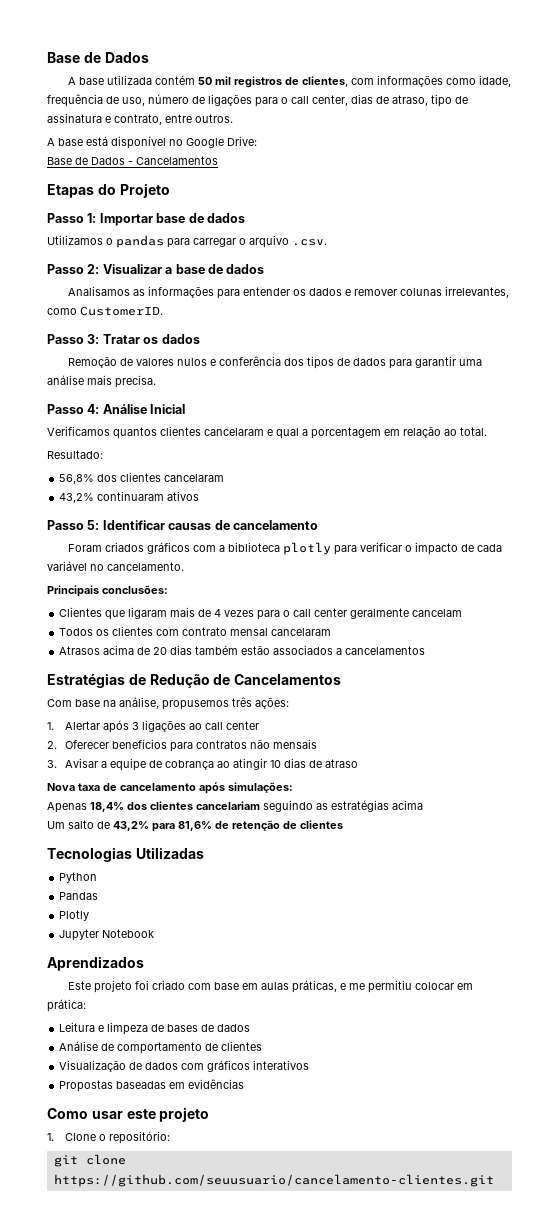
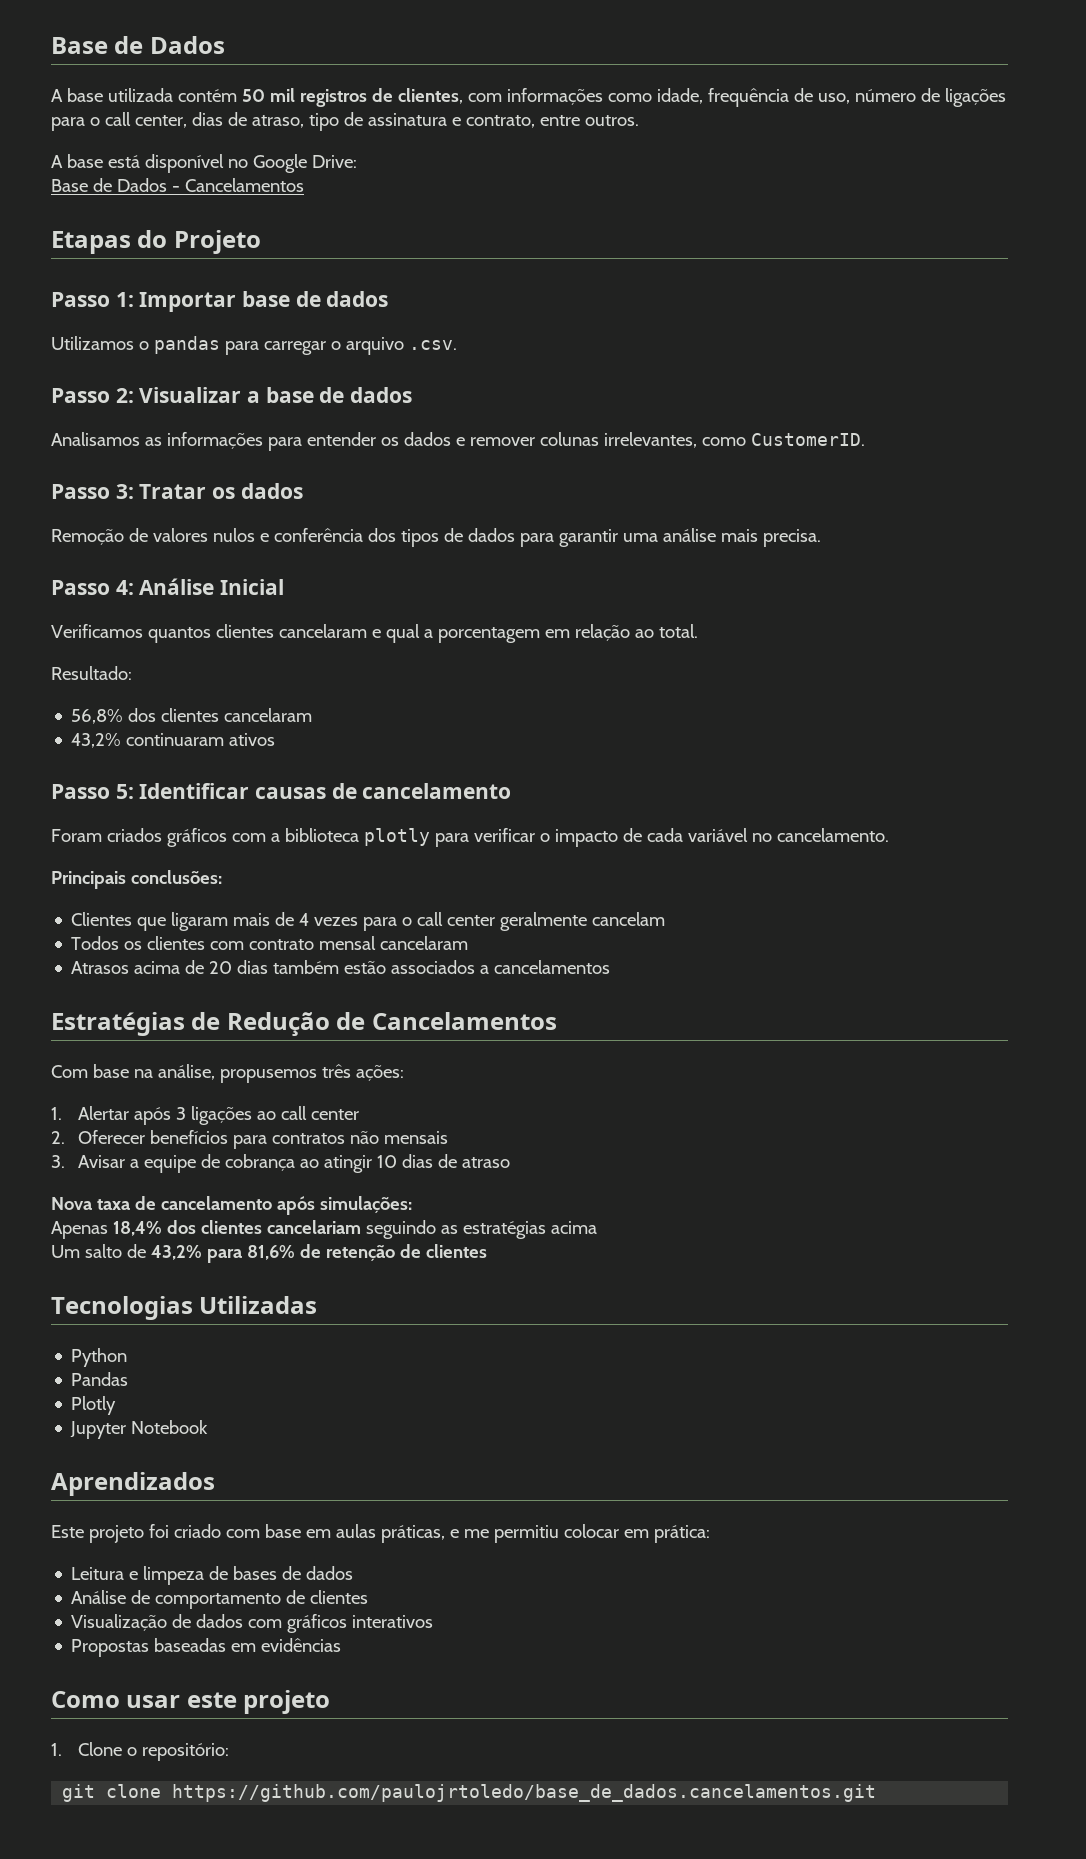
[53,1174,494,1187] https://github.com/seuusuario/cancelamento-clientes.git -> [172,1784,877,1802] https://github.com/paulojrtoledo/base_de_dados.cancelamentos.git

